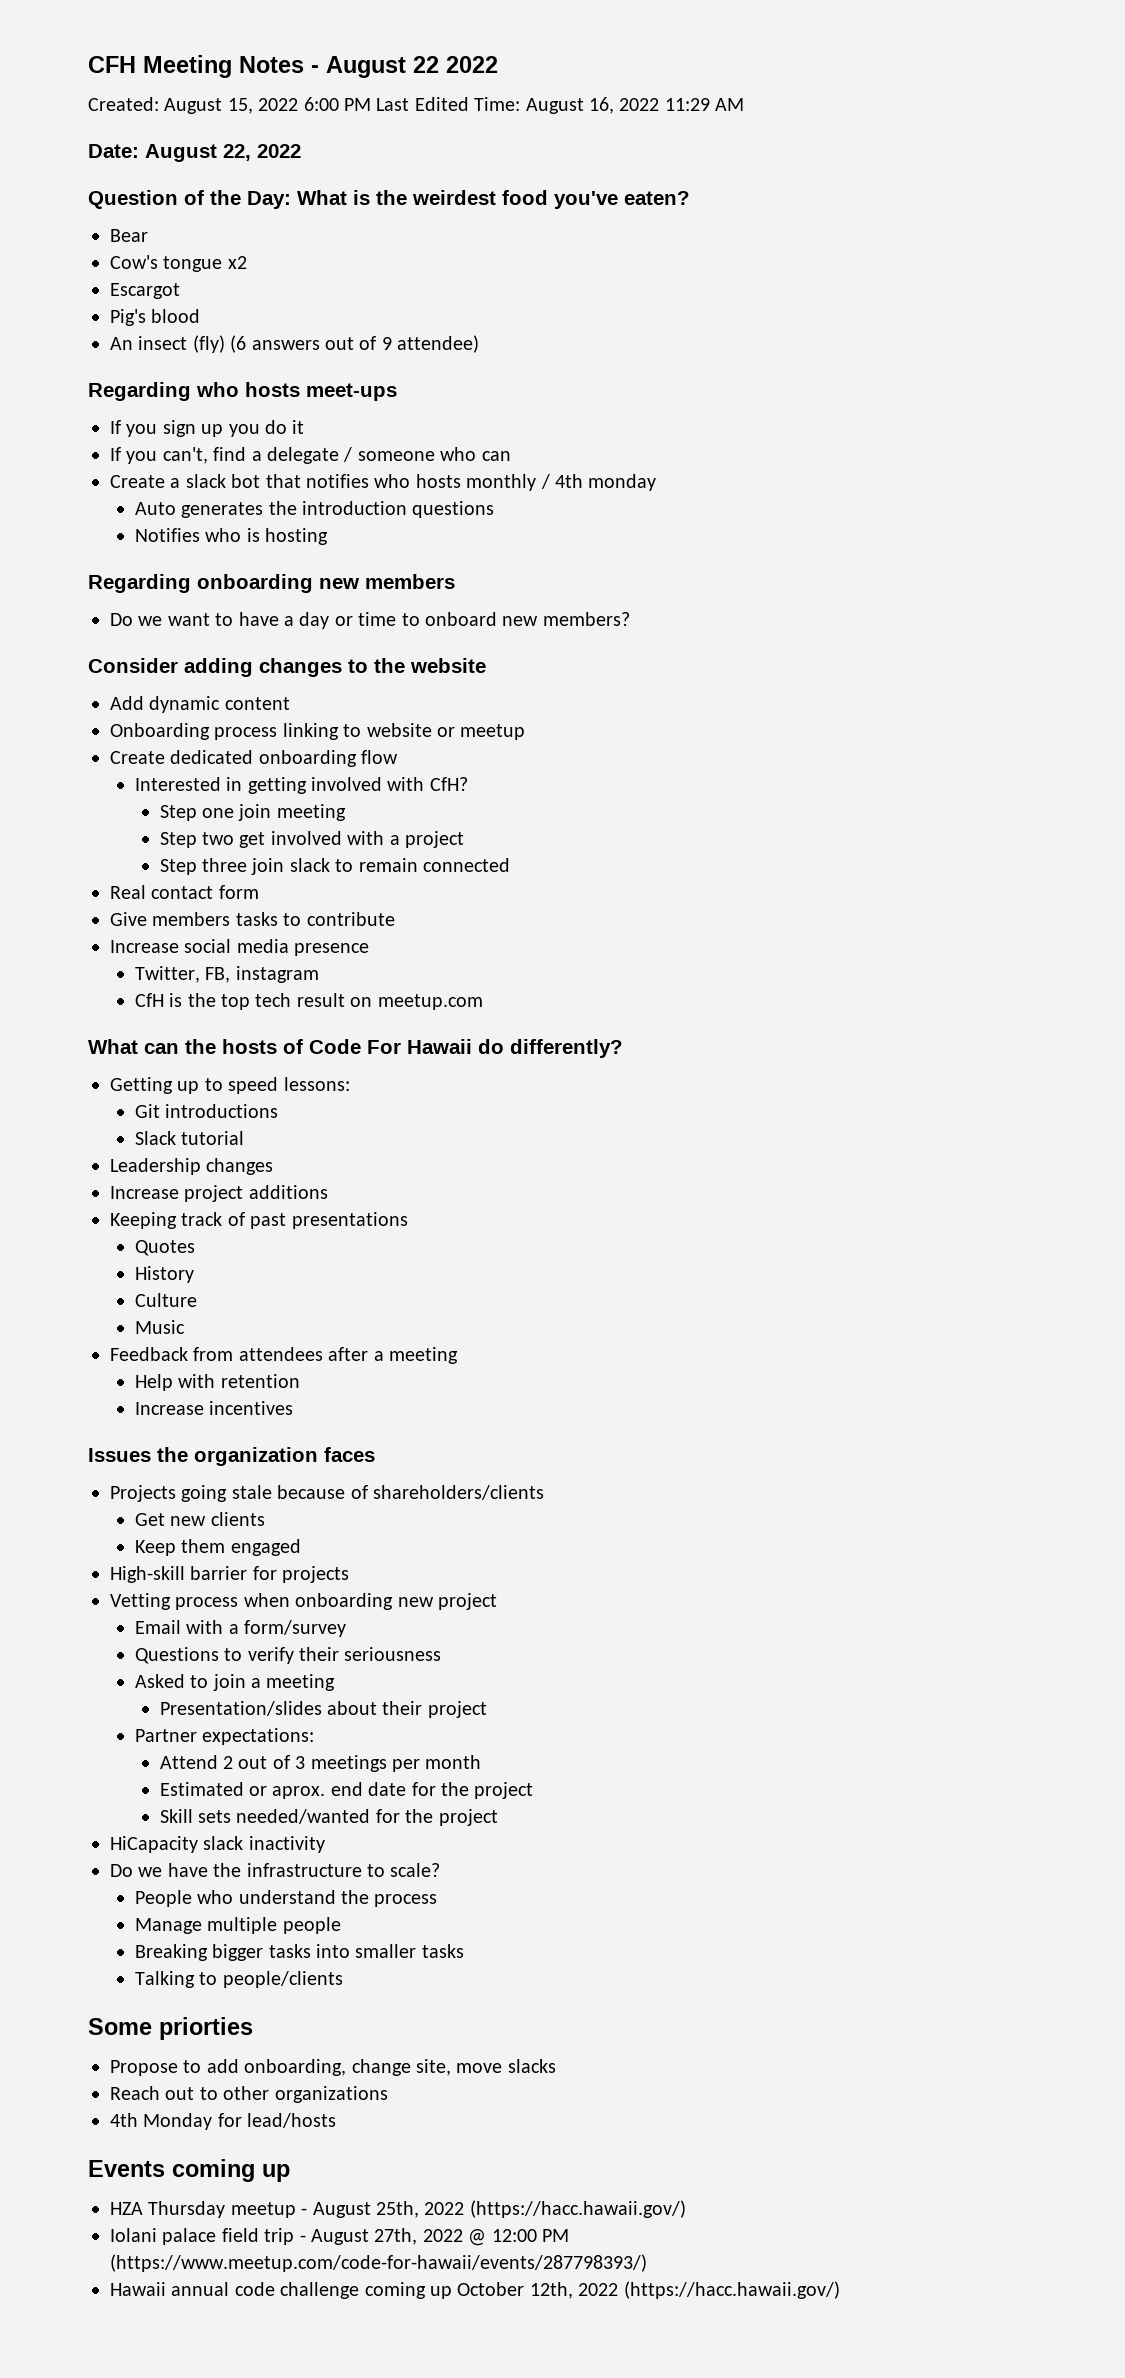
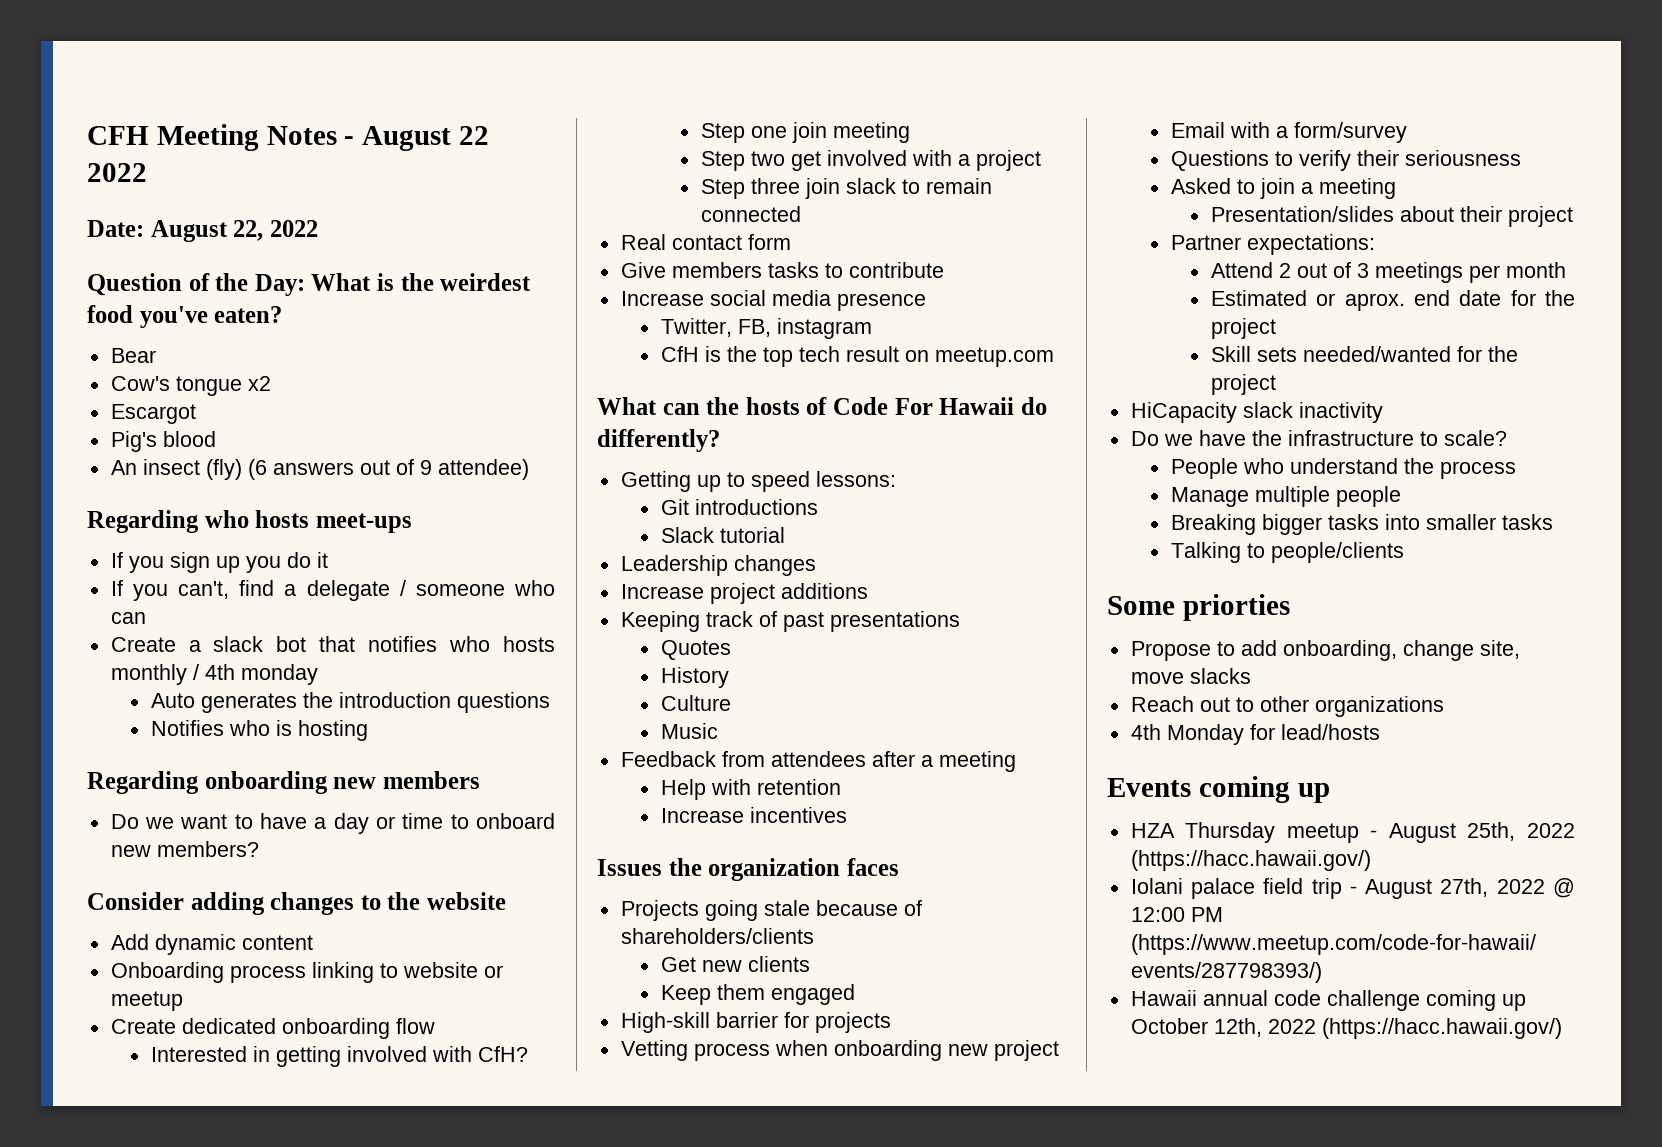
[88,97,745,114] // Created: August 15, 2022 6:00 PM Last Edited Time: August 16, 2022 11:29 AM -> (147, 172) none

